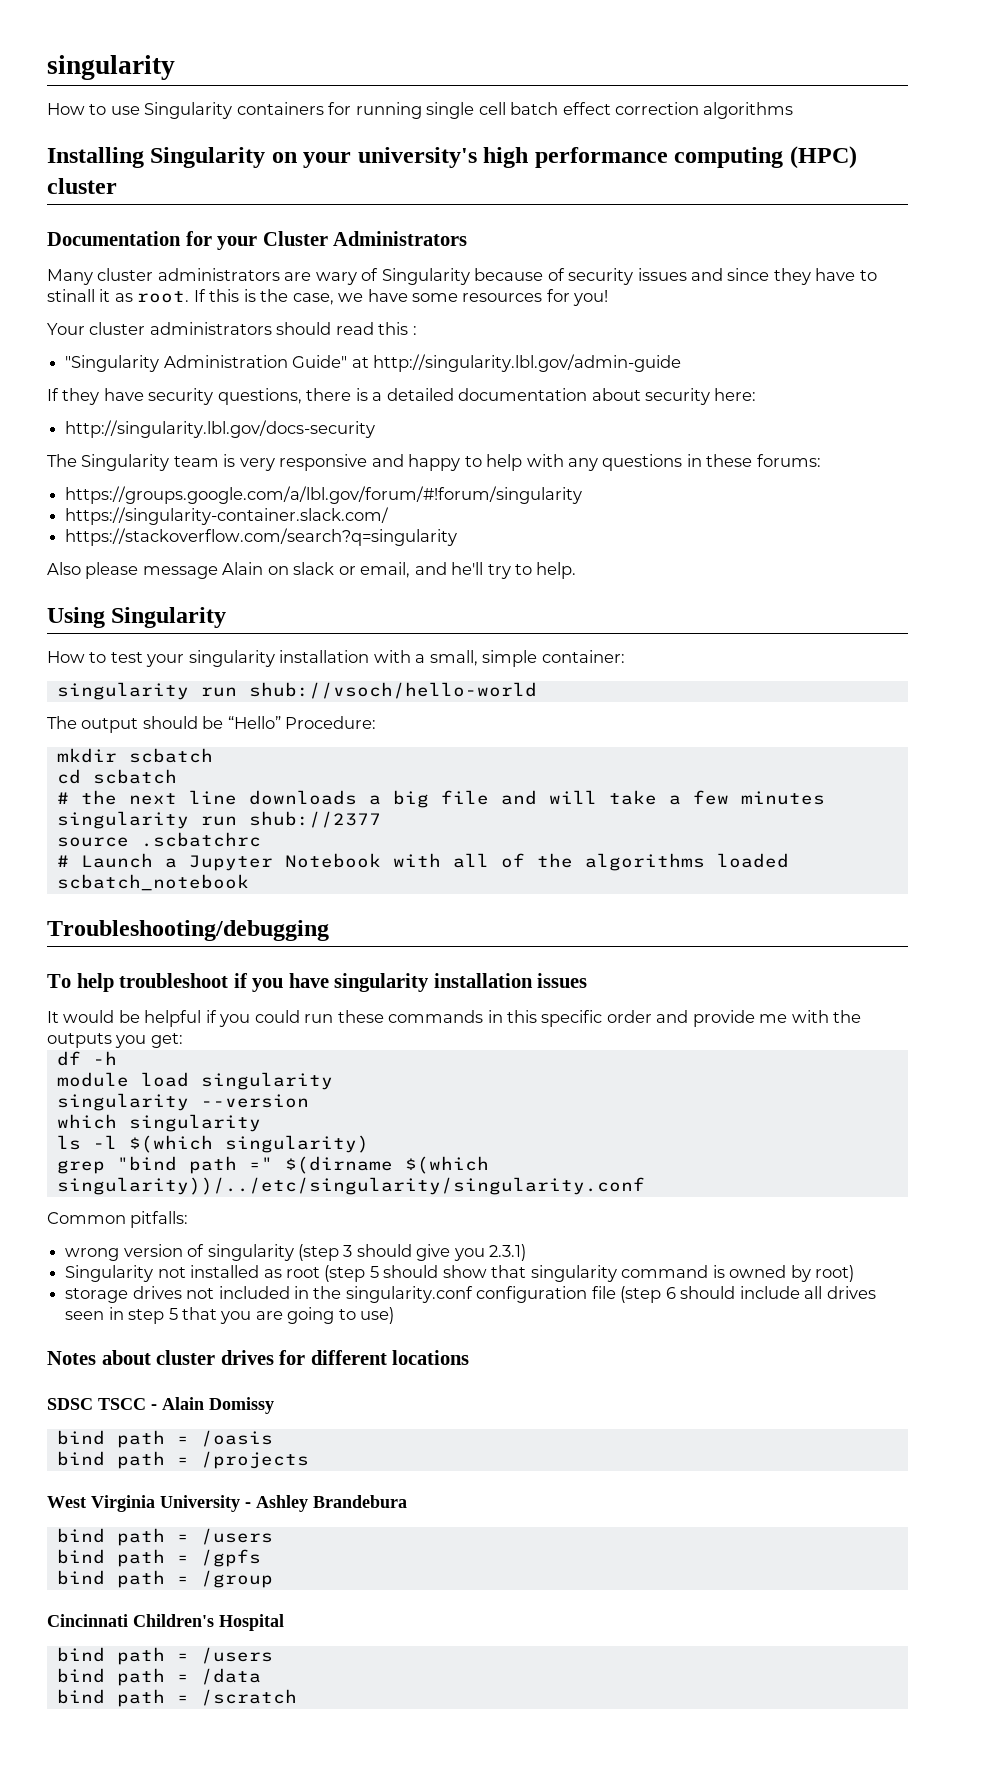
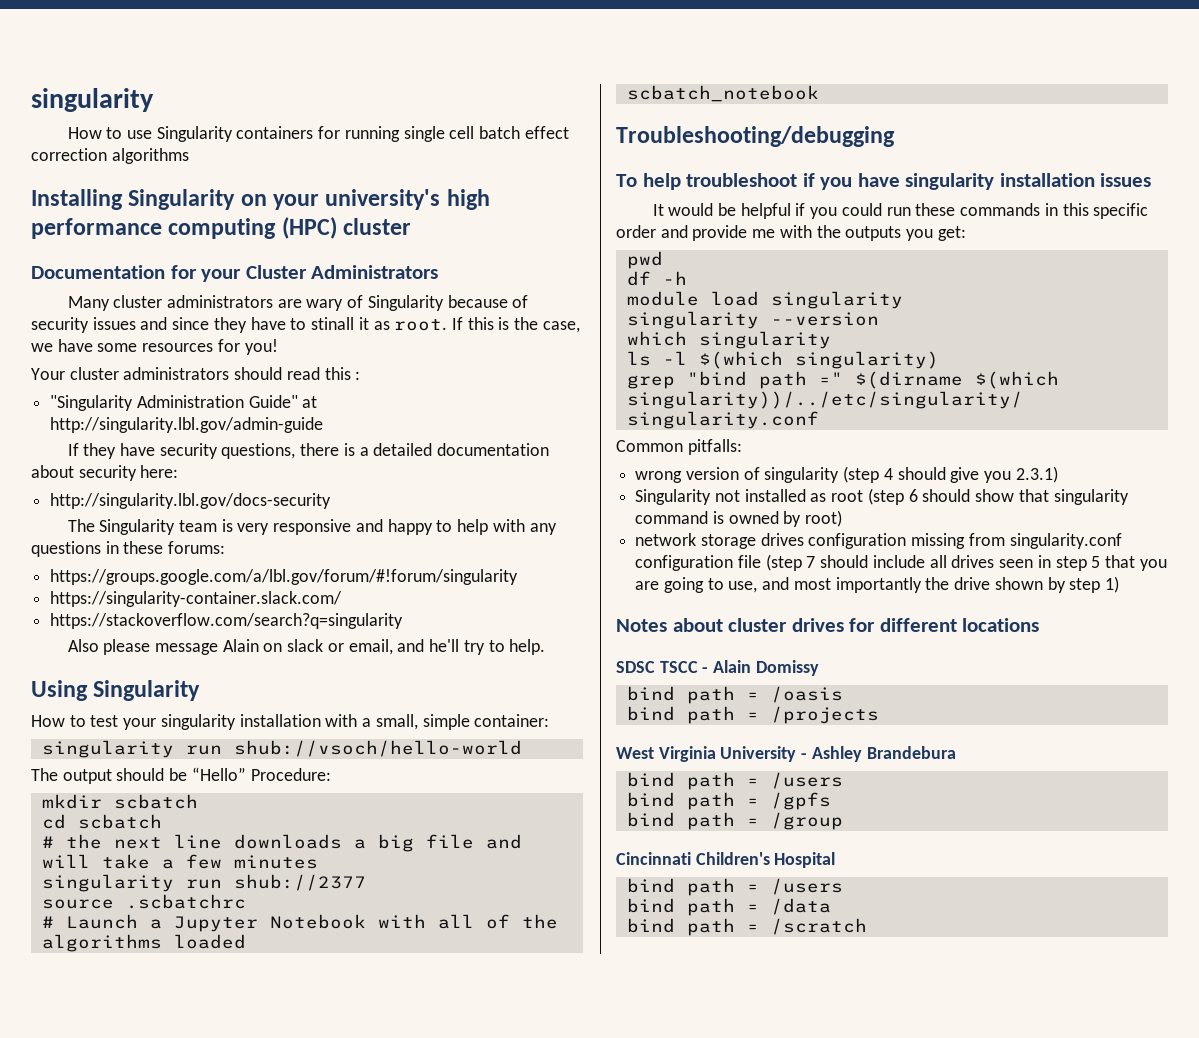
(183, 1040) none -> [626,251,663,269] // pwd
[343,1245,353,1257] 3 -> [883,468,893,480] 4
[369,1266,379,1278] 5 -> [908,489,918,502] 6
(854, 1273) none -> [635,533,697,546] network
[186,1286,342,1299] not included in the -> [808,533,1005,549] configuration missing from
[665,1287,676,1299] 6 -> [806,556,816,568] 7
[360,1307,395,1324] use) -> [728,576,1119,593] use, and most importantly the drive shown by step 1)

